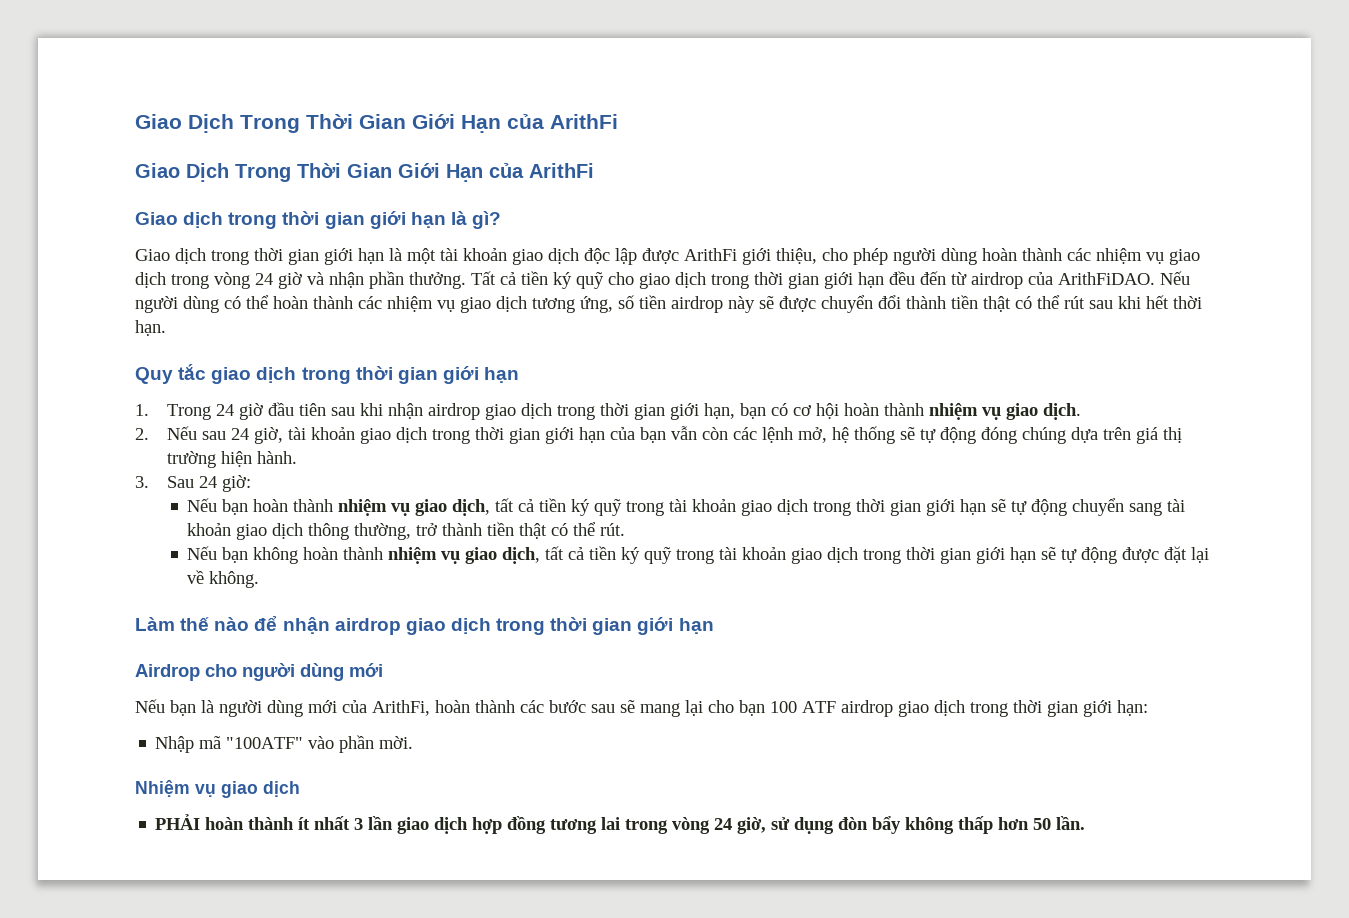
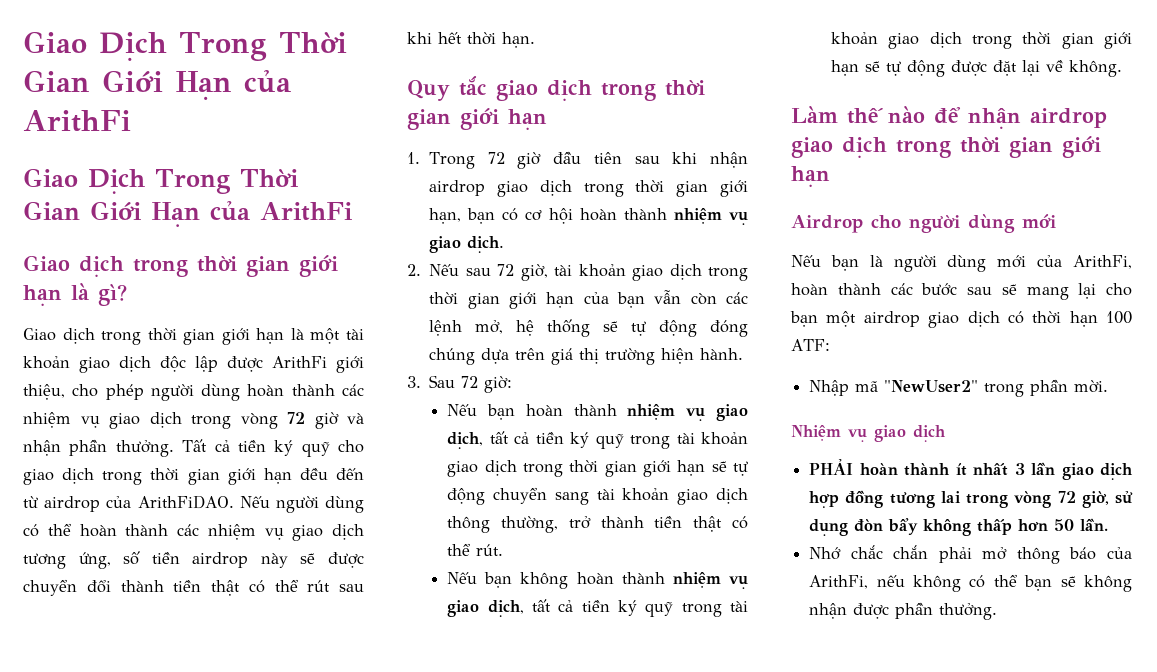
[255,273,273,285] 24 -> [287,412,305,424] 72
[215,404,234,416] 24 -> [487,152,505,164] 72
[230,428,249,440] 24 -> [497,264,515,276] 72
[198,476,217,488] 24 -> [461,376,479,388] 72
[770,700,1148,717] 100 ATF airdrop giao dịch trong thời gian giới hạn: -> [826,311,1132,328] [791,339,830,351] một airdrop giao dịch có thời hạn 100 ATF:
[226,736,335,749] "100ATF" vào -> [884,380,1025,397] "NewUser2" trong
[714,818,733,830] 24 -> [1057,491,1076,503] 72
(1086, 823) none -> [809,545,1132,564] [809,574,1132,592] [809,602,998,620] // Nhớ chắc chắn phải mở thông báo của ArithFi, nếu không có thể bạn sẽ không nhận được phần thưởng.

